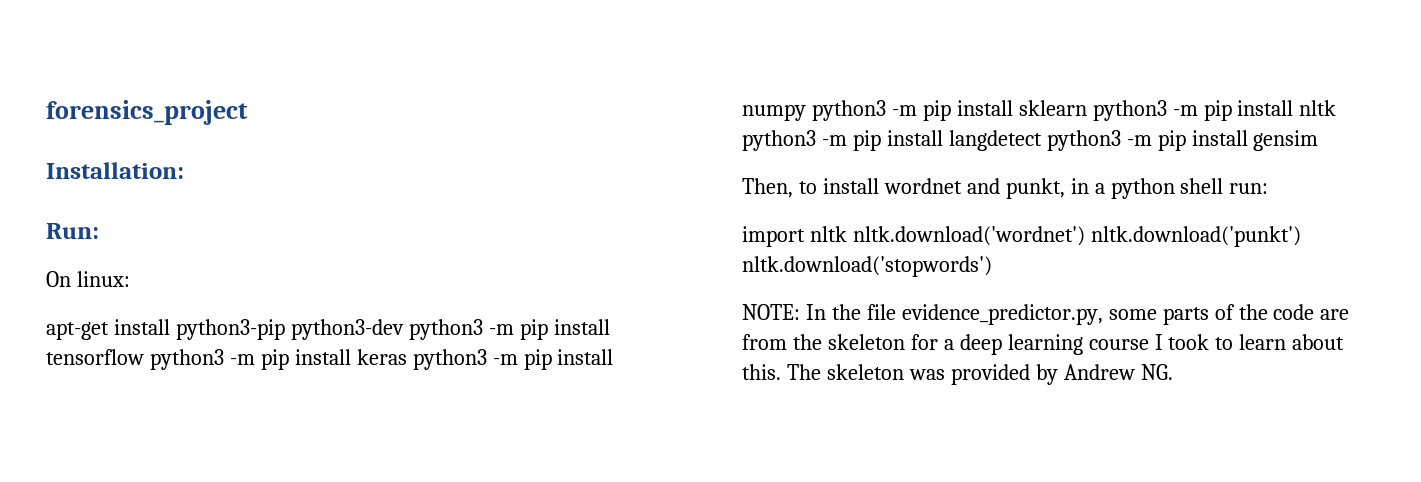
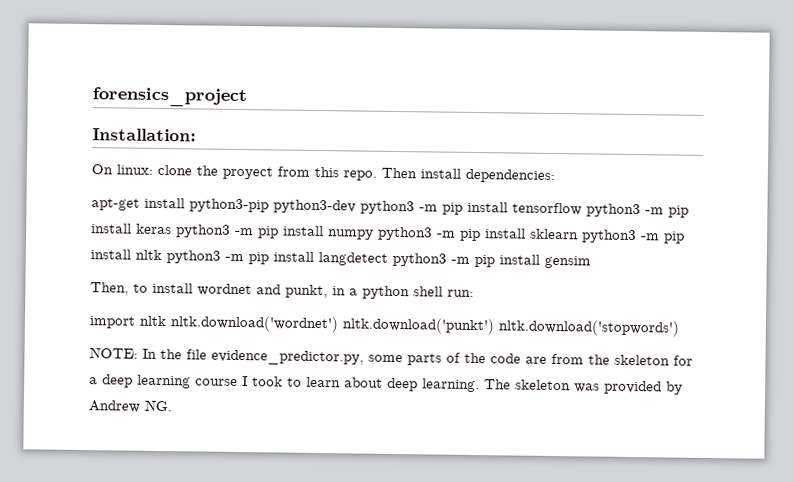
[46,223,99,239] // Run: -> (196, 135) none
(130, 279) none -> [157,164,555,184] clone the proyect from this repo. Then install dependencies:
[742,364,781,380] this. -> [387,377,480,393] deep learning.

